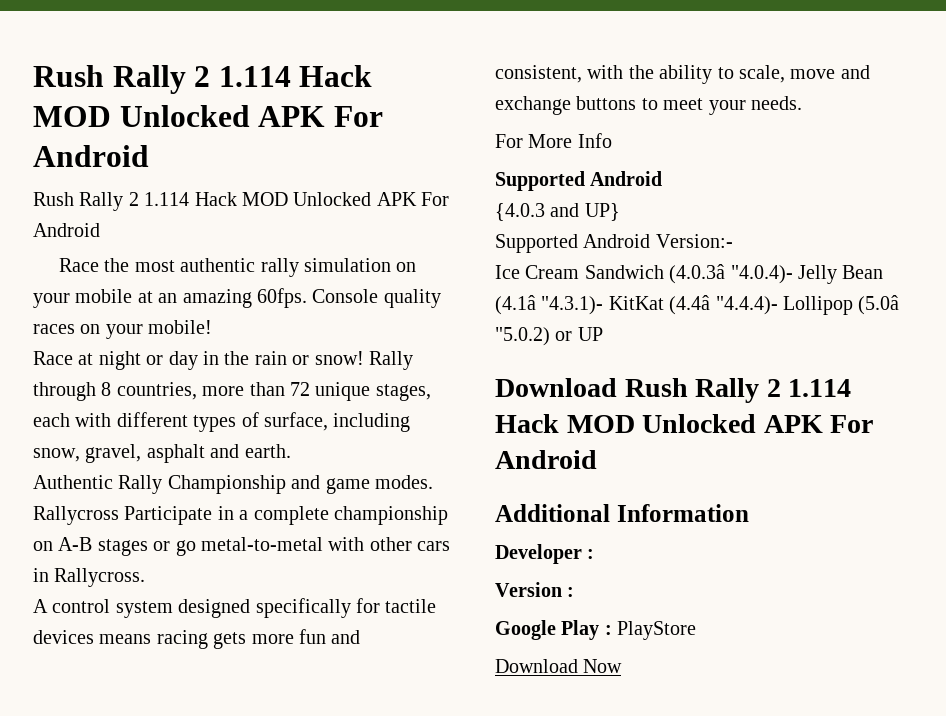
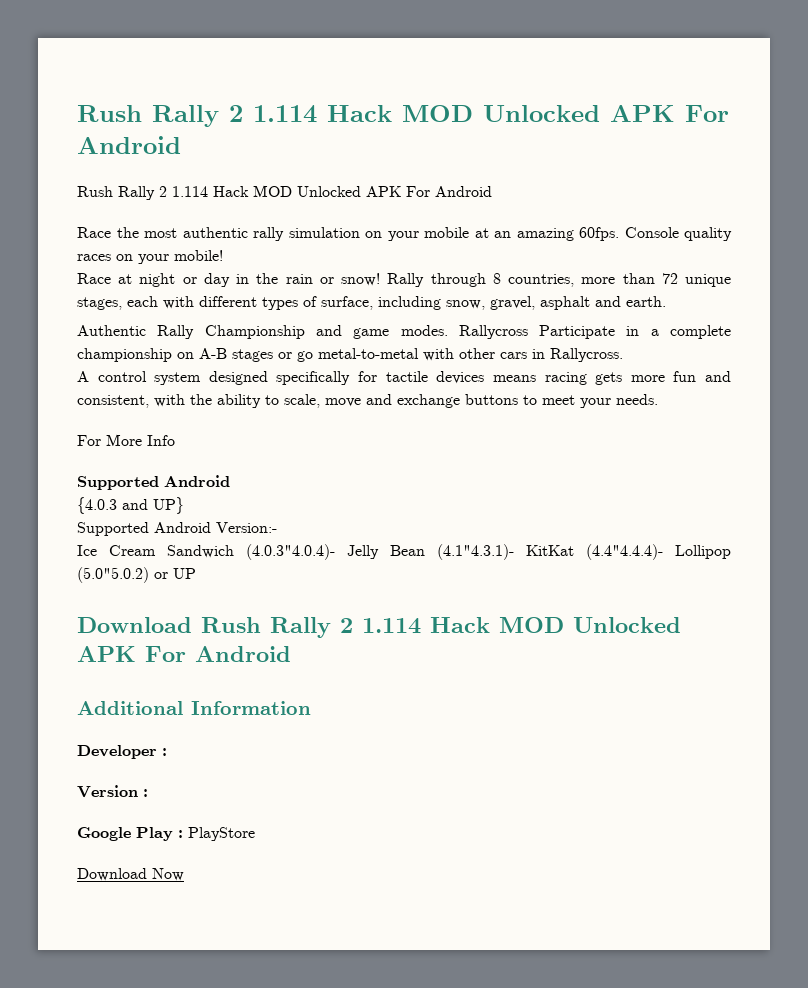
[669,264,884,284] [495,295,900,315] [495,327,550,346] (4.0.3â "4.0.4)- Jelly Bean (4.1â "4.3.1)- KitKat (4.4â "4.4.4)- Lollipop (5.0â "5.0.2) -> [246,544,731,560] [77,567,149,583] (4.0.3"4.0.4)- Jelly Bean (4.1"4.3.1)- KitKat (4.4"4.4.4)- Lollipop (5.0"5.0.2)

